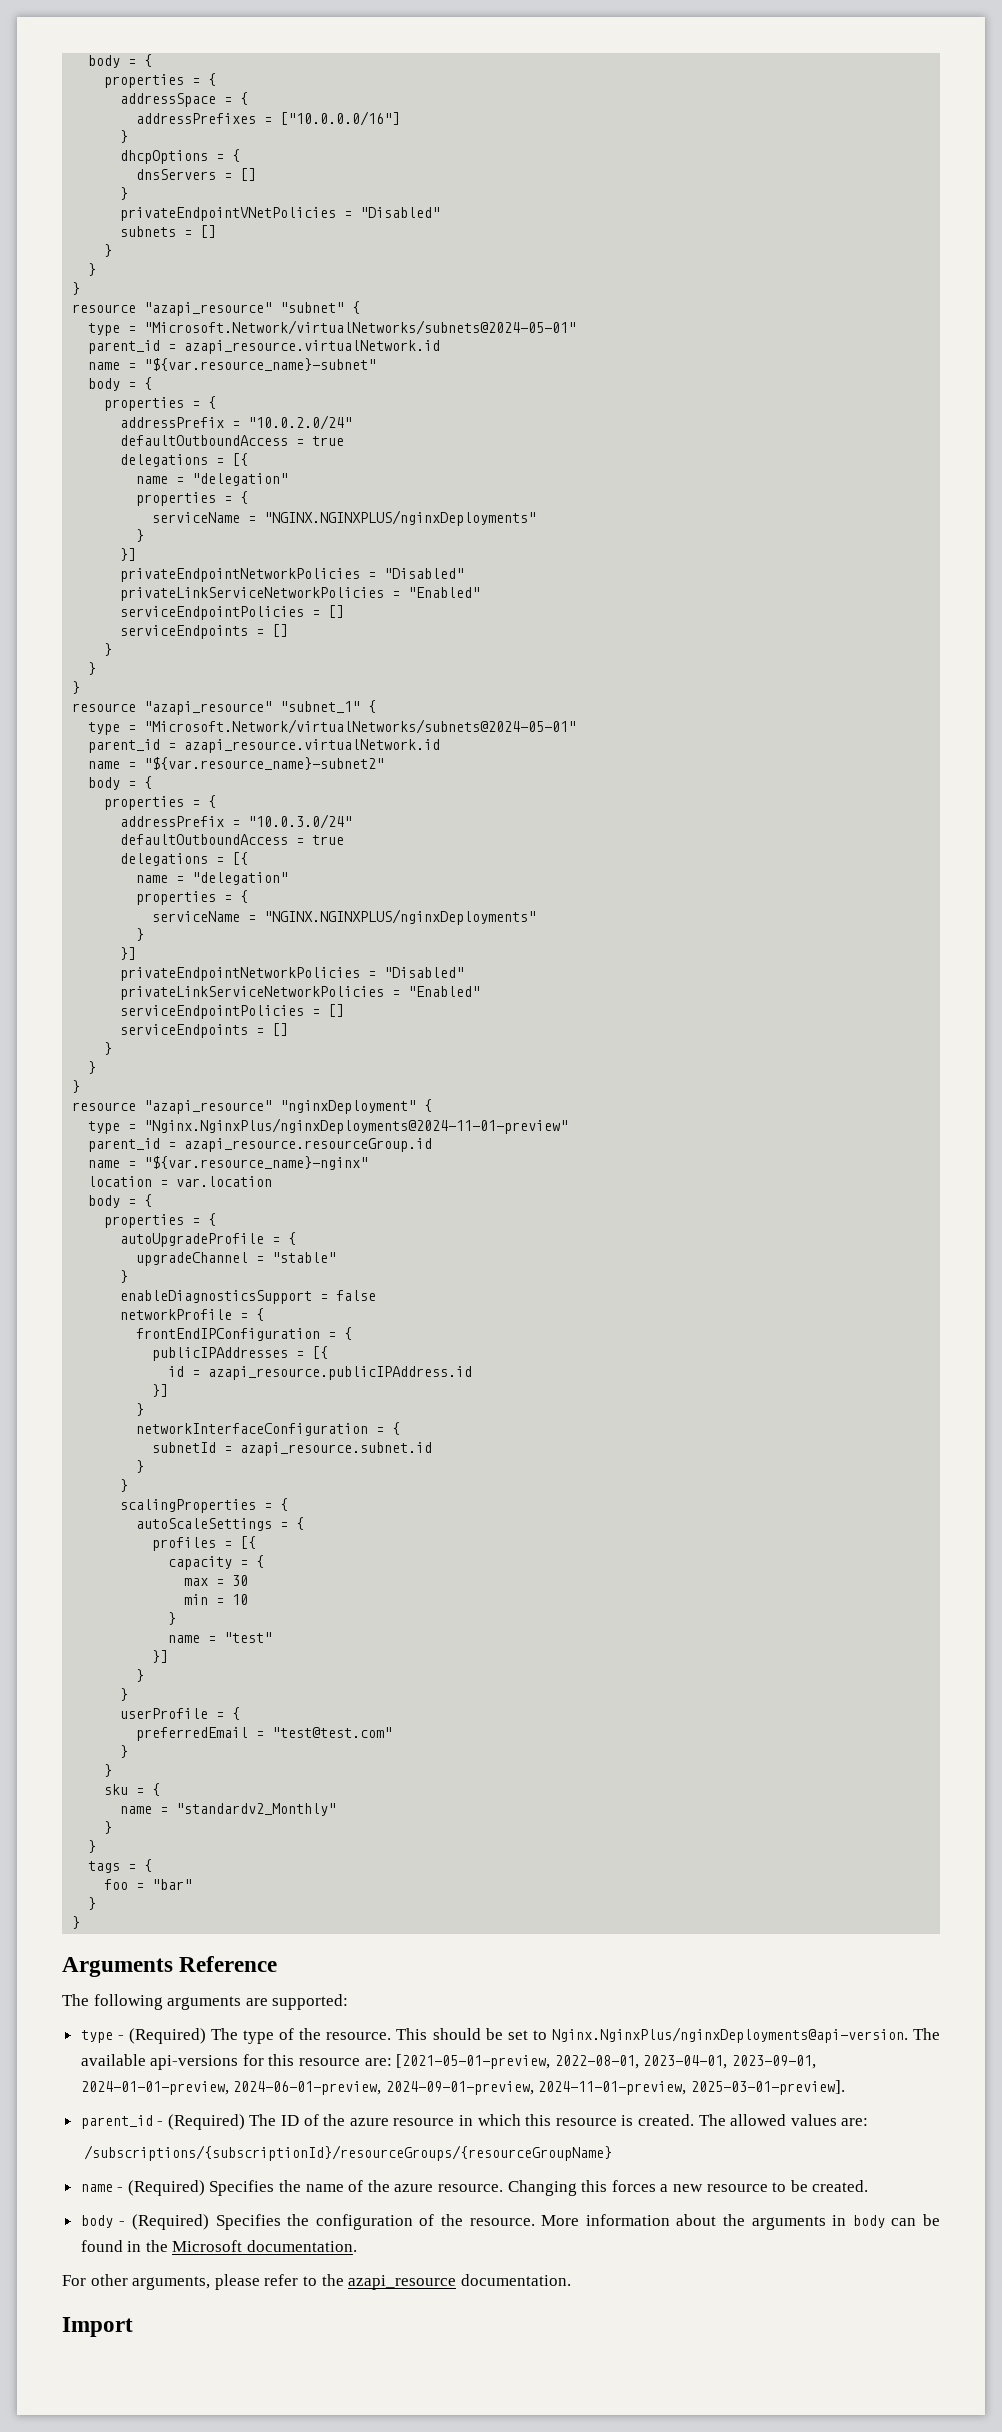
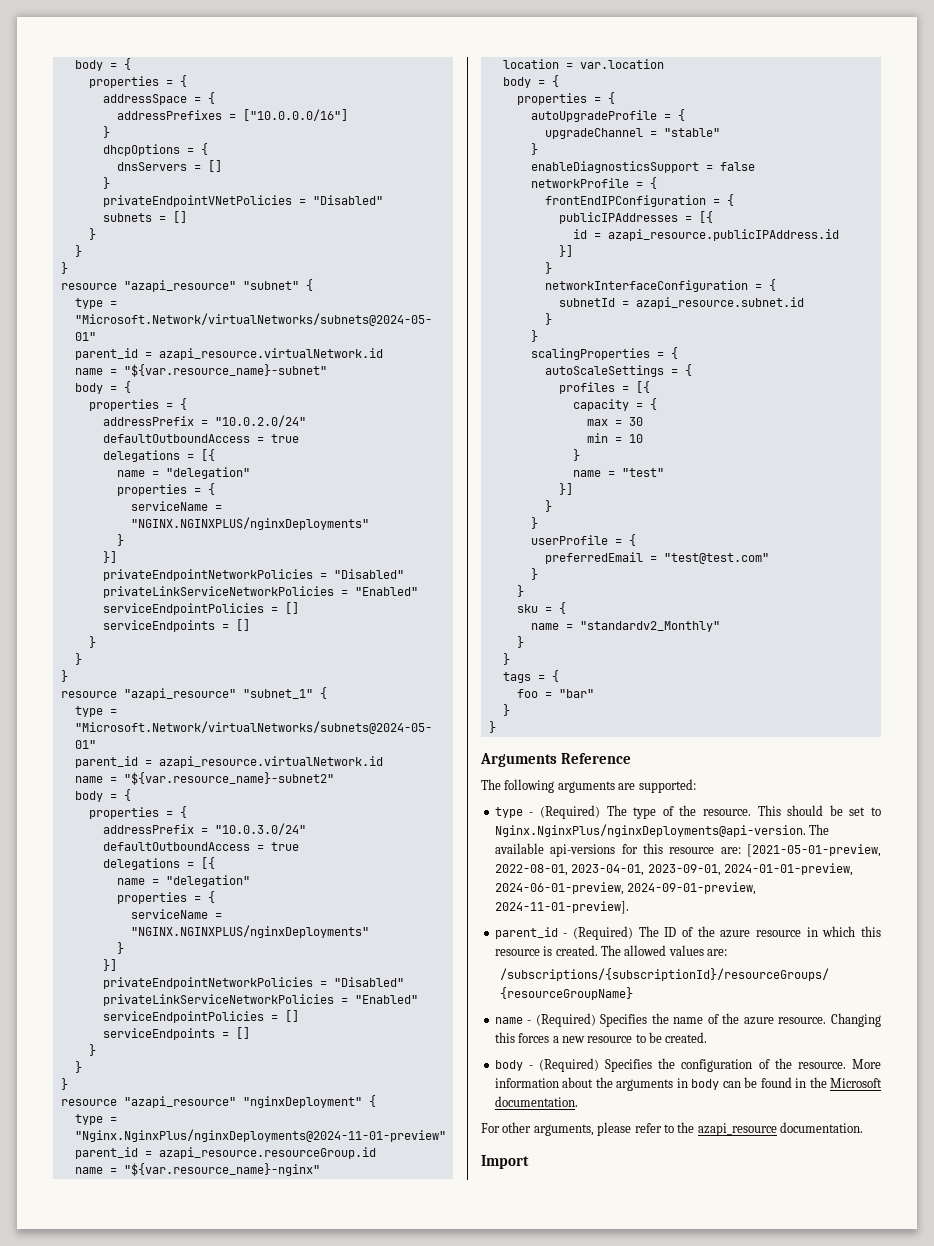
[538,2080,846,2095] 2024-11-01-preview, 2025-03-01-preview]. -> [494,901,629,914] 2024-11-01-preview].

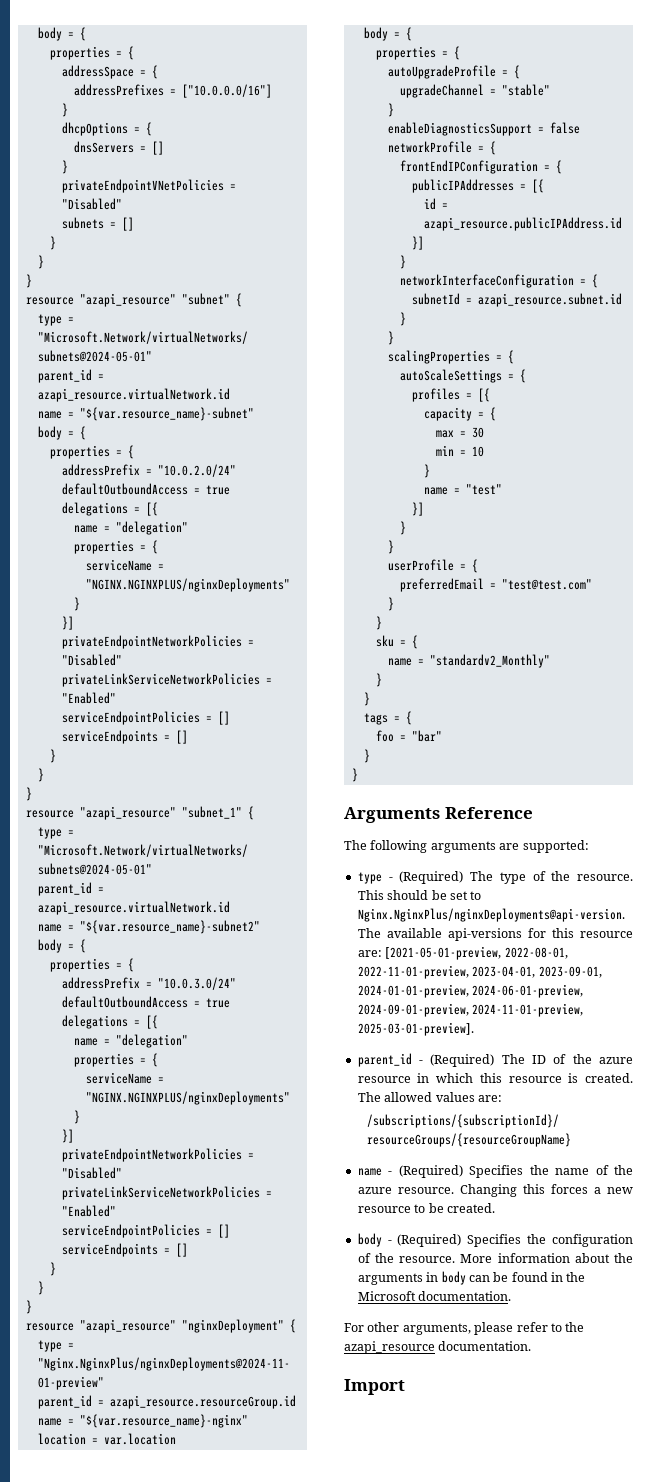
(568, 870) none -> [357,965,469,979] 2022-11-01-preview,
[494,901,629,914] 2024-11-01-preview]. -> [472,1003,584,1017] [357,1022,474,1036] 2024-11-01-preview, 2025-03-01-preview].

